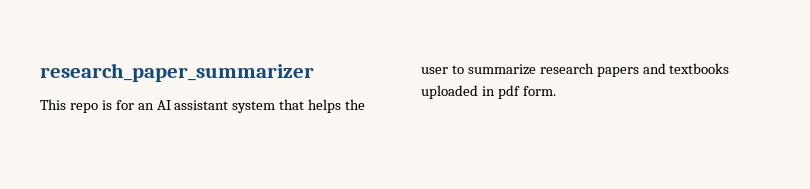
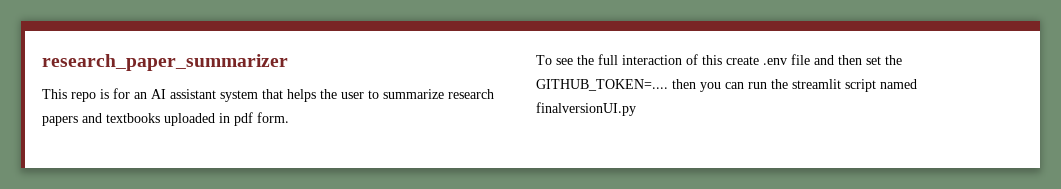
(556, 91) none -> [536,54,902,65] [536,79,917,92] [536,102,636,116] // To see the full interaction of this create .env file and then set the GITHUB_TOKEN=.... then you can run the streamlit script named finalversionUI.py

